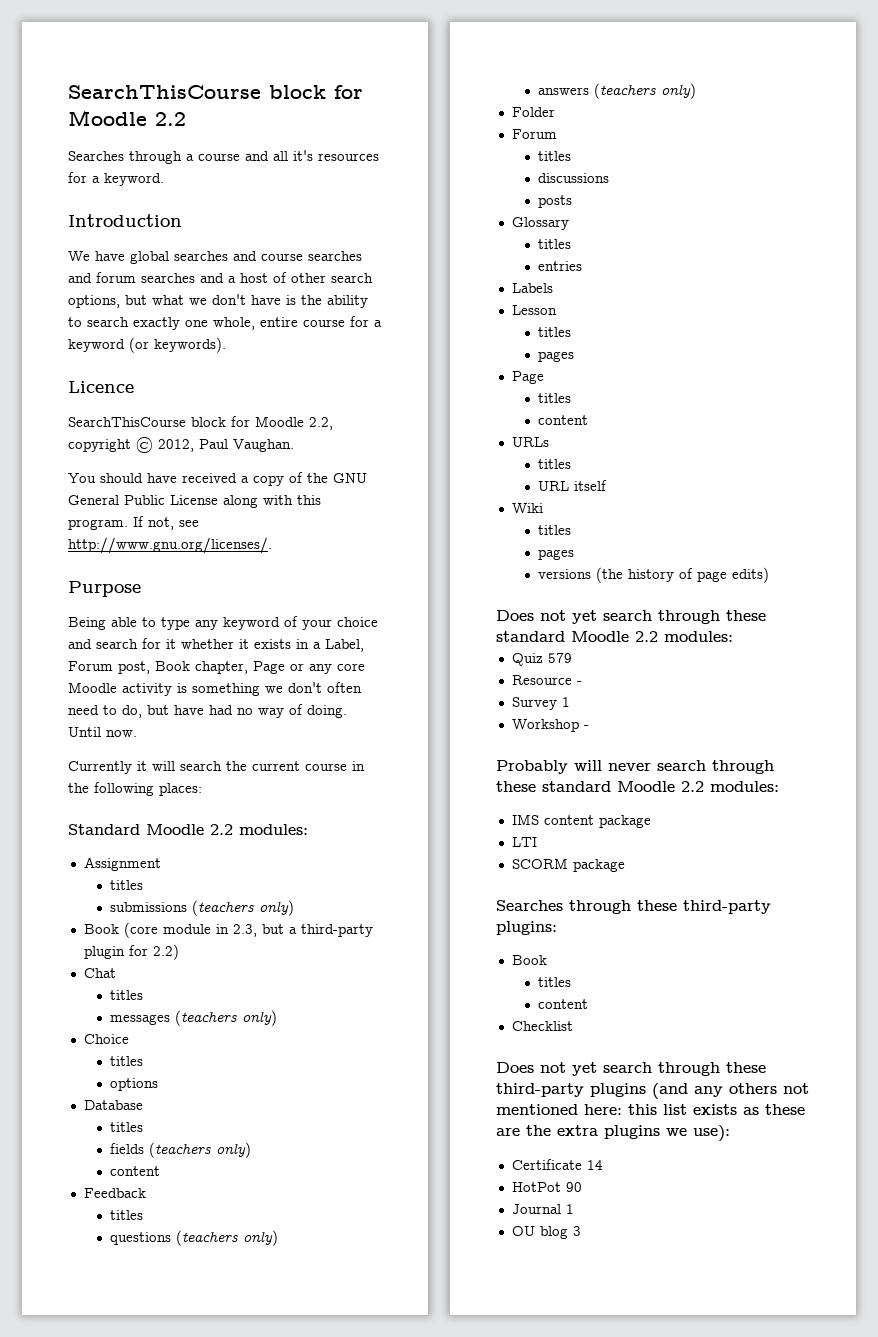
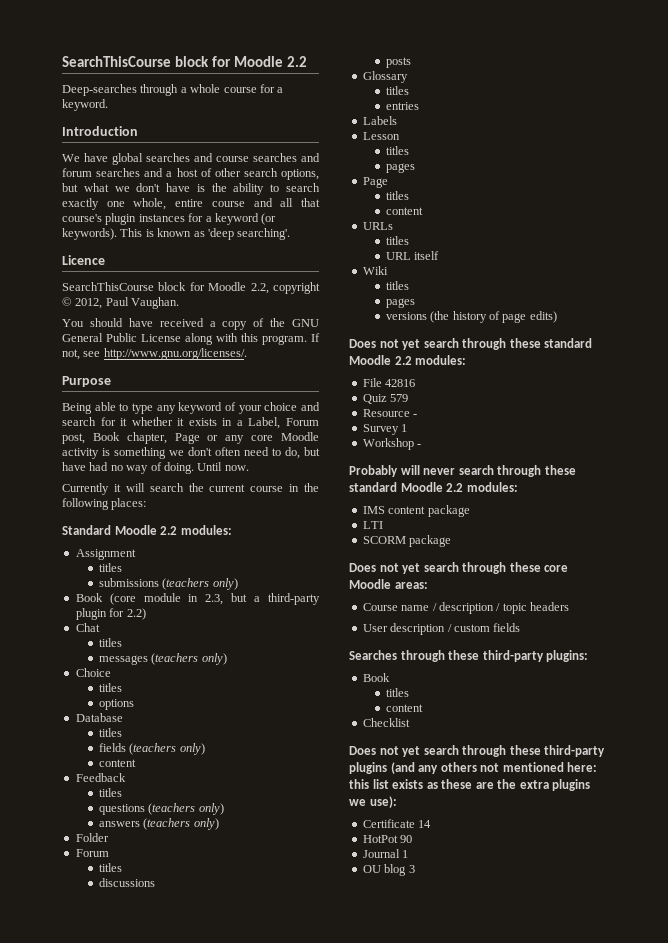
[68,151,124,161] Searches -> [62,84,137,96] Deep-searches
[198,150,379,161] course and all it's resources -> [190,84,257,93] whole course
(345, 323) none -> [253,198,320,207] [62,213,185,225] and all that course's plugin instances
(226, 345) none -> [120,228,291,240] This is known as 'deep searching'.
(733, 636) none -> [362,378,416,387] // File 42816
(625, 865) none -> [349,562,569,574] [349,579,428,589] [362,602,569,614] [362,623,521,635] // Does not yet search through these core Moodle areas: // Course name / description / topic headers // User description / custom fields

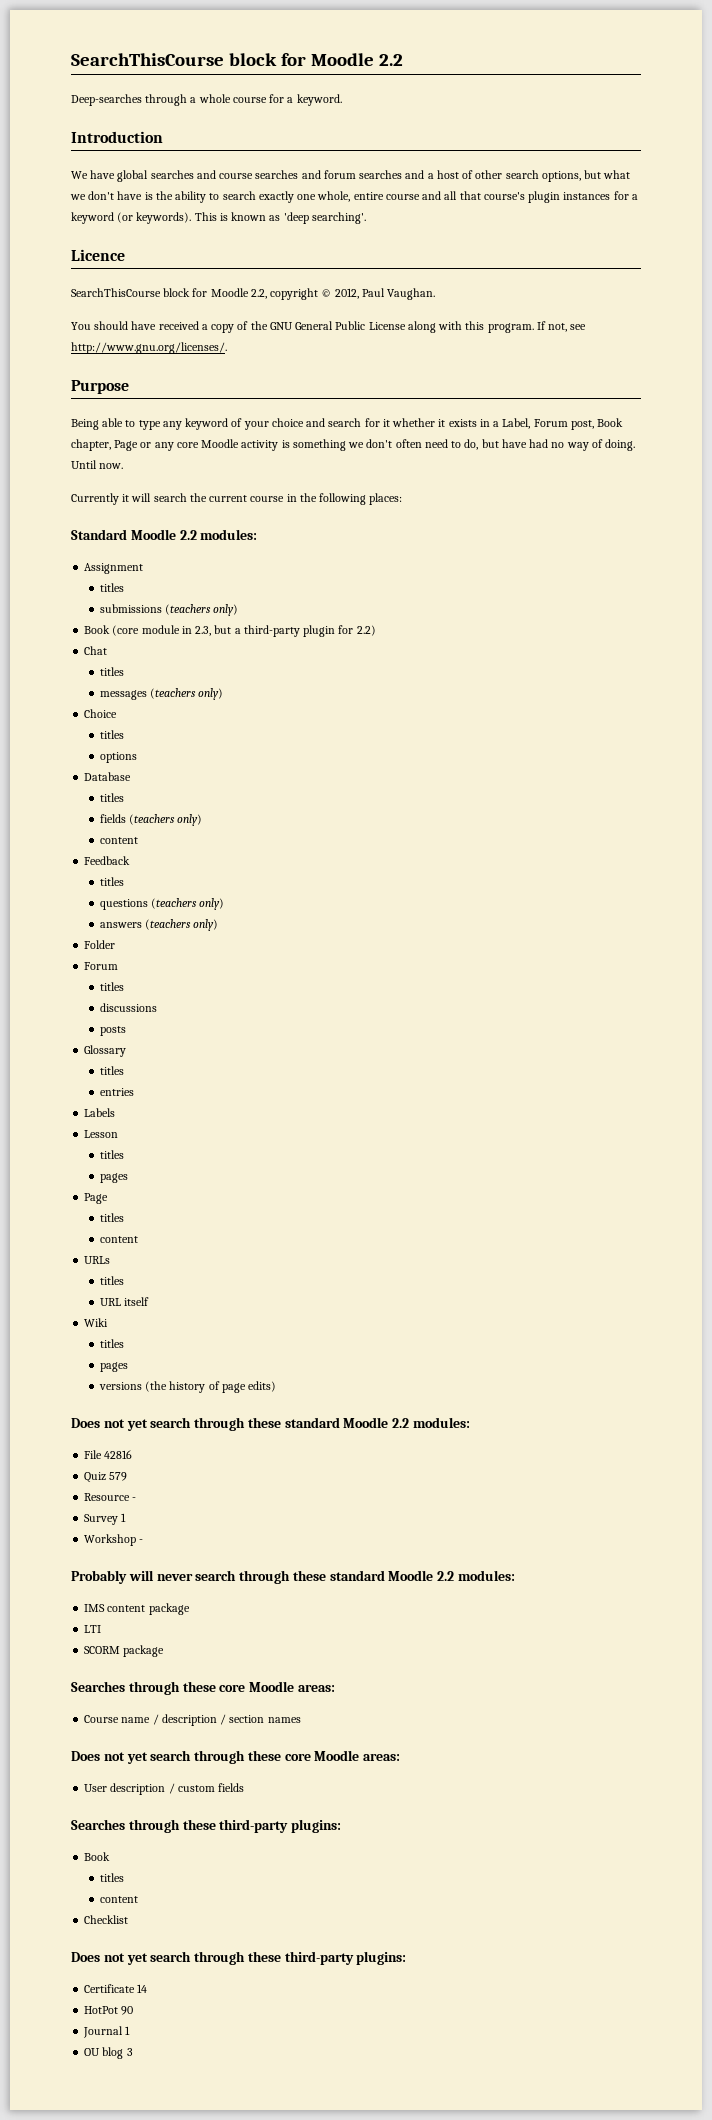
[349,562,459,574] Does not yet search -> [71,1681,125,1692] Searches
[502,602,569,614] topic headers -> [229,1715,301,1723] [71,1750,401,1764] section names // Does not yet search through these core Moodle areas:
[349,762,598,774] [349,779,591,791] [349,796,397,808] plugins (and any others not mentioned here: this list exists as these are the extra plugins we use): -> [356,1951,407,1965] plugins:

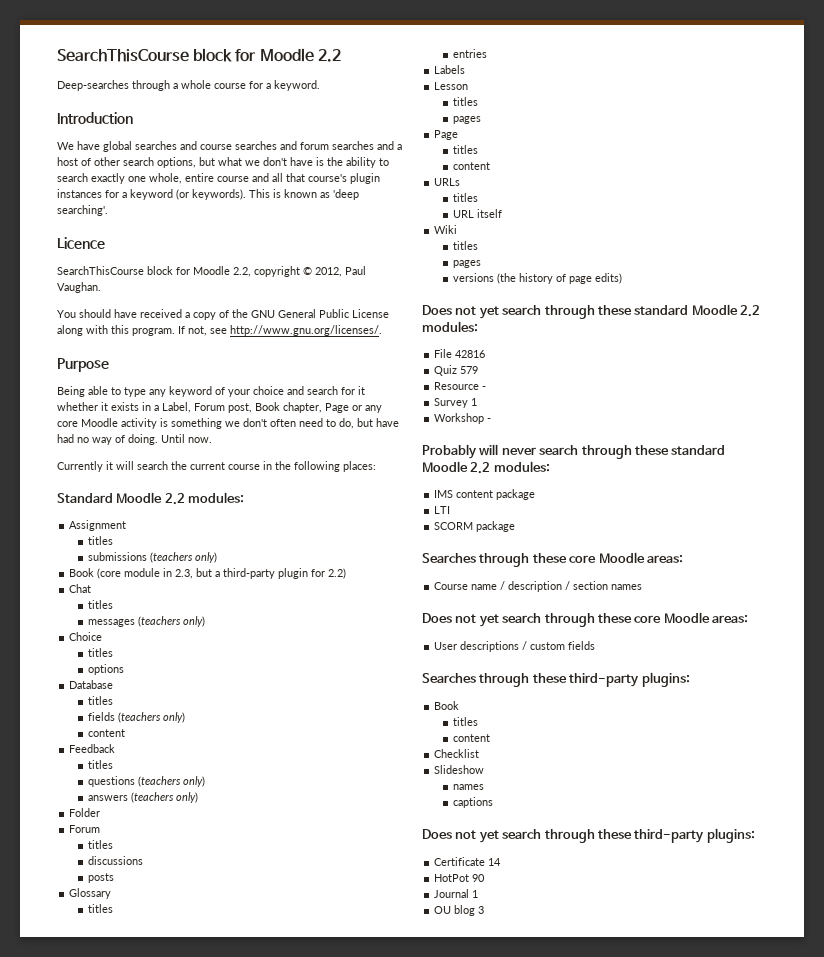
[110,1783,166,1795] description -> [460,641,520,652] descriptions
(129, 1919) none -> [434,765,485,774] [453,784,485,790] [453,797,494,808] // Slideshow // names // captions

